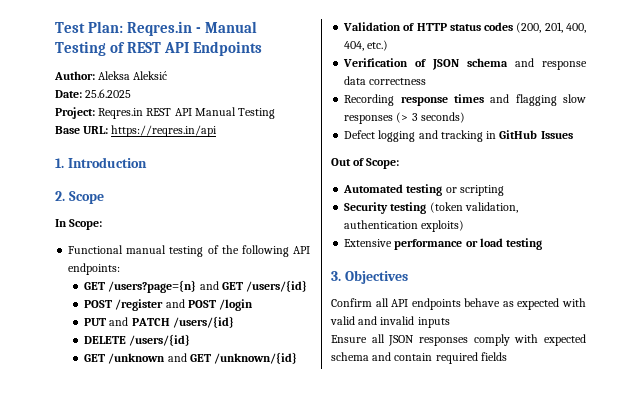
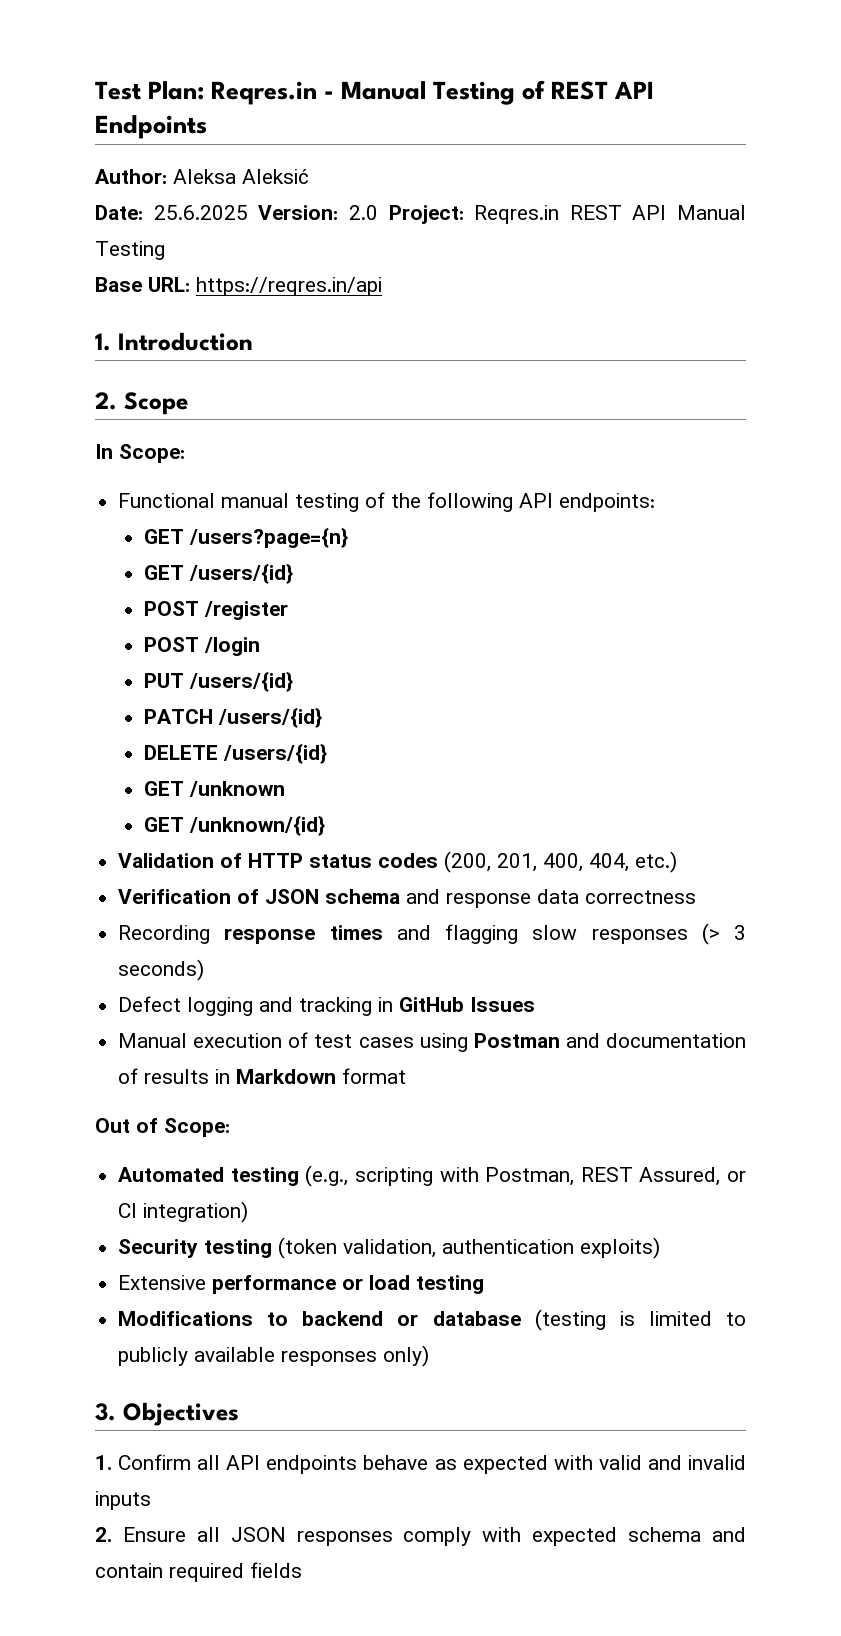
(132, 93) // -> [258,205,378,220] Version: 2.0
[199,281,219,290] and -> (348, 537) //
[165,299,185,308] and -> (288, 610) //
[109,317,129,326] and -> [188,671,293,692] /users/{id} //
[167,353,187,362] and -> (285, 789) //
(573, 135) none -> [118,1032,746,1052] [118,1068,407,1084] // Manual execution of test cases using Postman and documentation of results in Markdown format
[445,185,504,196] or scripting -> [305,1165,746,1187] [118,1201,249,1223] (e.g., scripting with Postman, REST Assured, or CI integration)
(543, 244) none -> [118,1309,746,1331] [118,1345,430,1367] // Modifications to backend or database (testing is limited to publicly available responses only)
(408, 277) none -> [95,1455,112,1470] 1.
(450, 322) none -> [95,1527,112,1542] 2.

